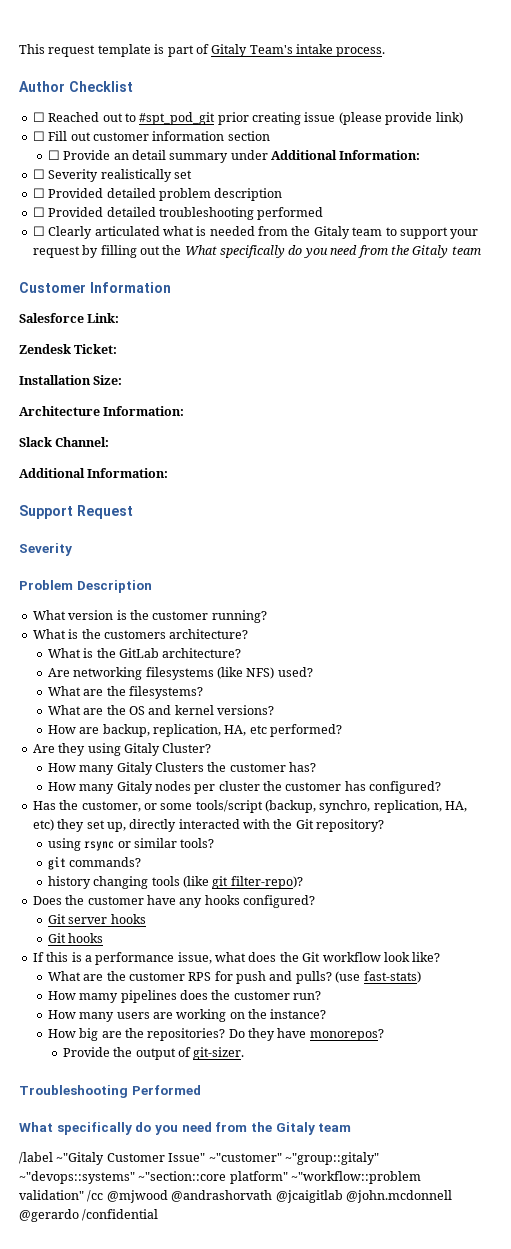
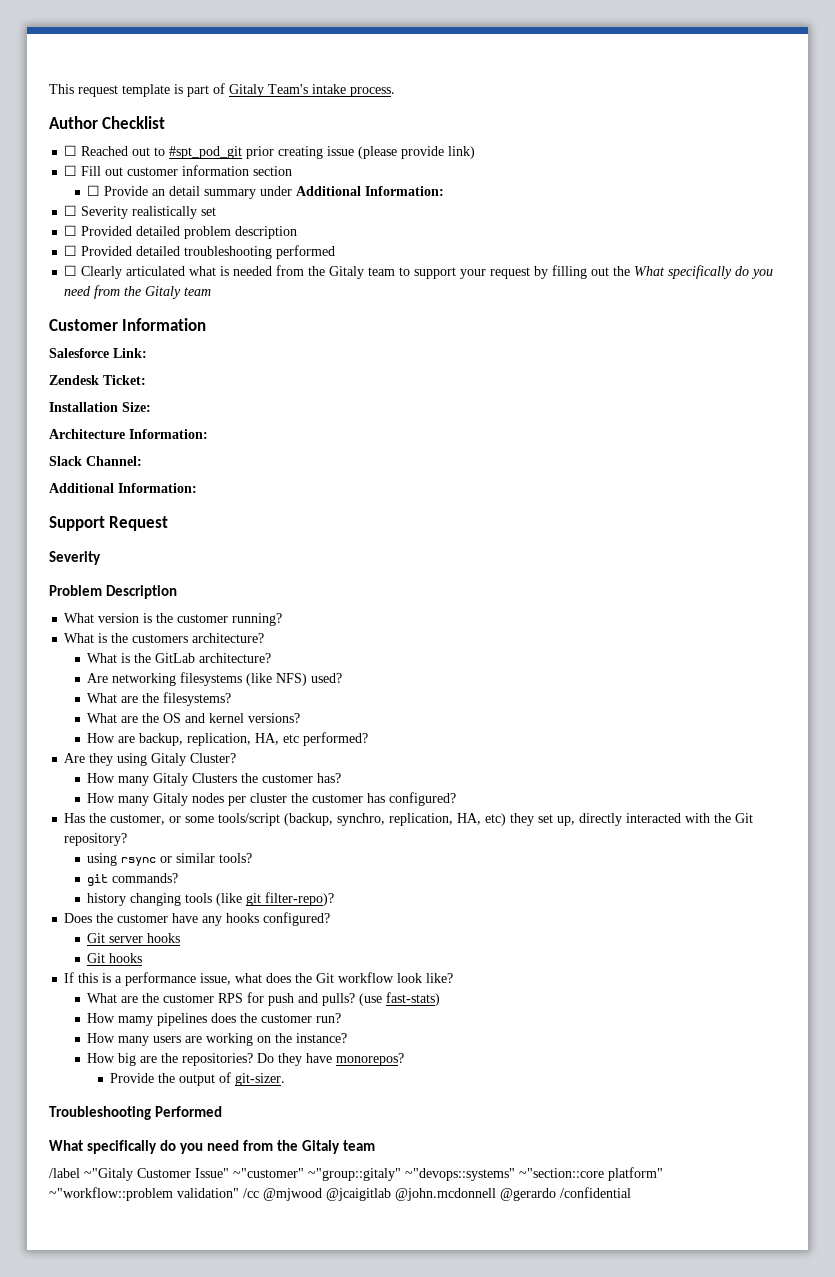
[171,1190,273,1202] @andrashorvath -> (322, 1194) none

